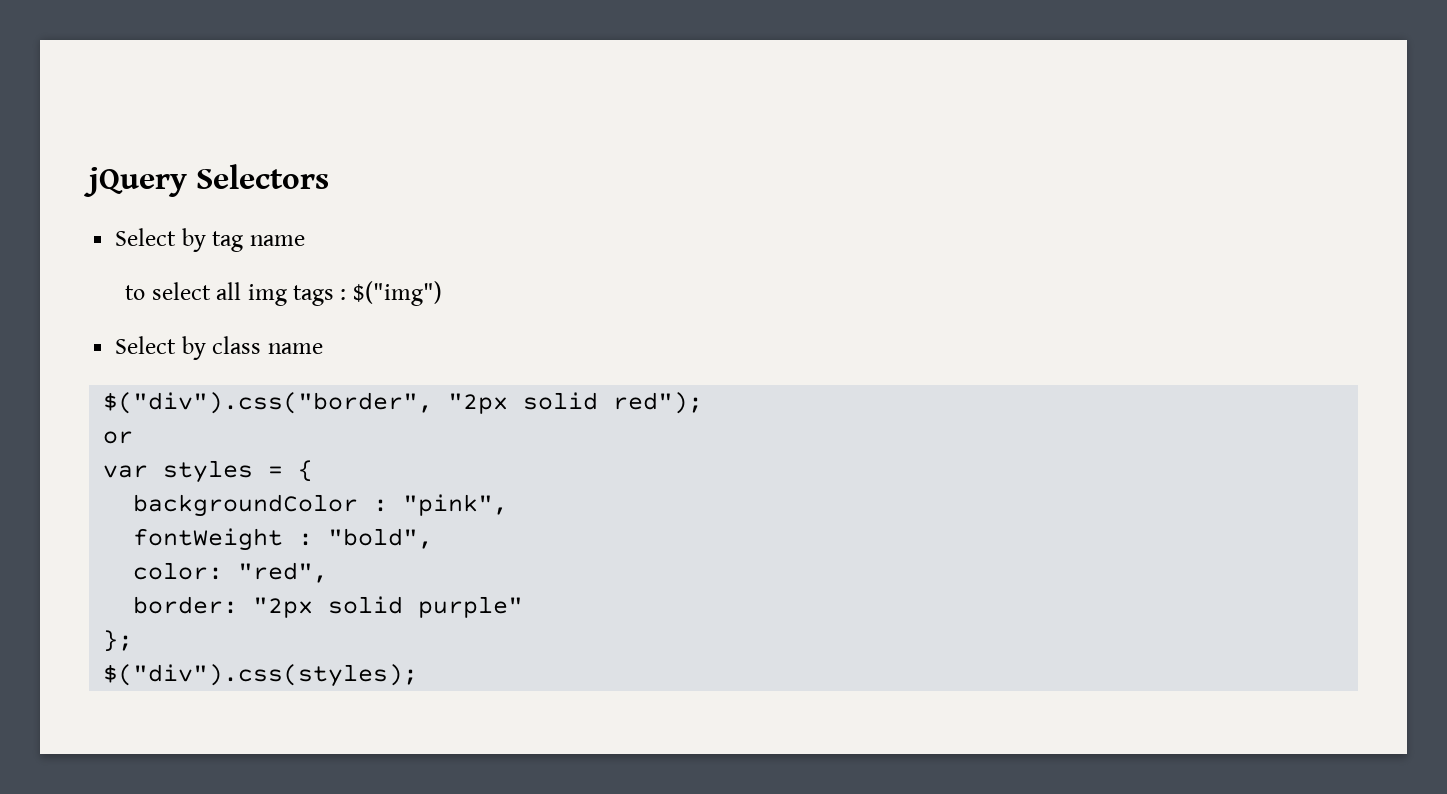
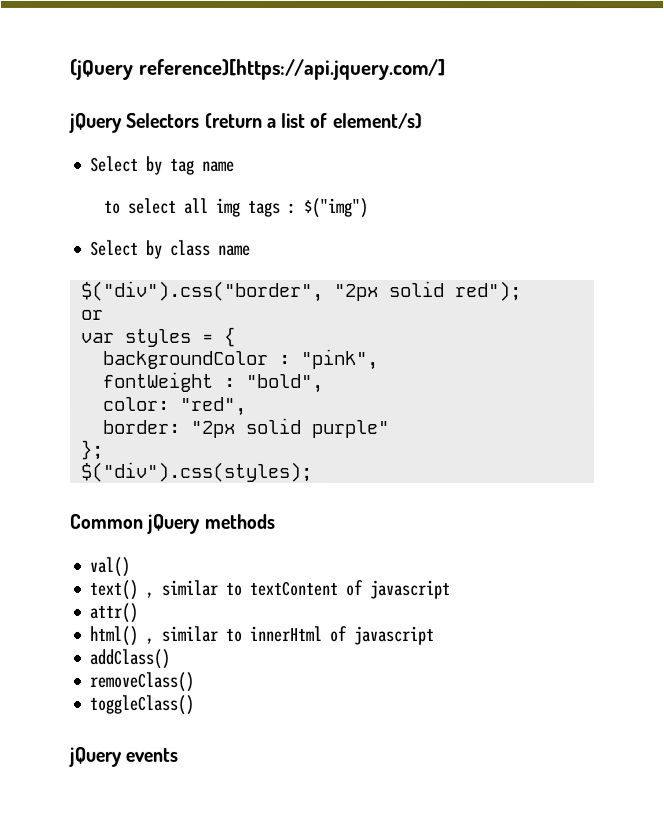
(84, 182) none -> [70,58,447,81] (jQuery reference)[https://api.jquery.com/] //
(329, 176) none -> [204,112,423,130] (return a list of element/s)
(419, 675) none -> [69,513,275,534] [89,556,131,577] [89,579,451,600] [89,602,139,623] [89,625,435,646] [89,648,171,669] [89,671,195,692] [89,694,195,715] [68,746,179,767] // Common jQuery methods // val() // text() , similar to textContent of javascript // attr() // html() , similar to innerHtml of javascript // addClass() // removeClass() // toggleClass() // jQuery events

